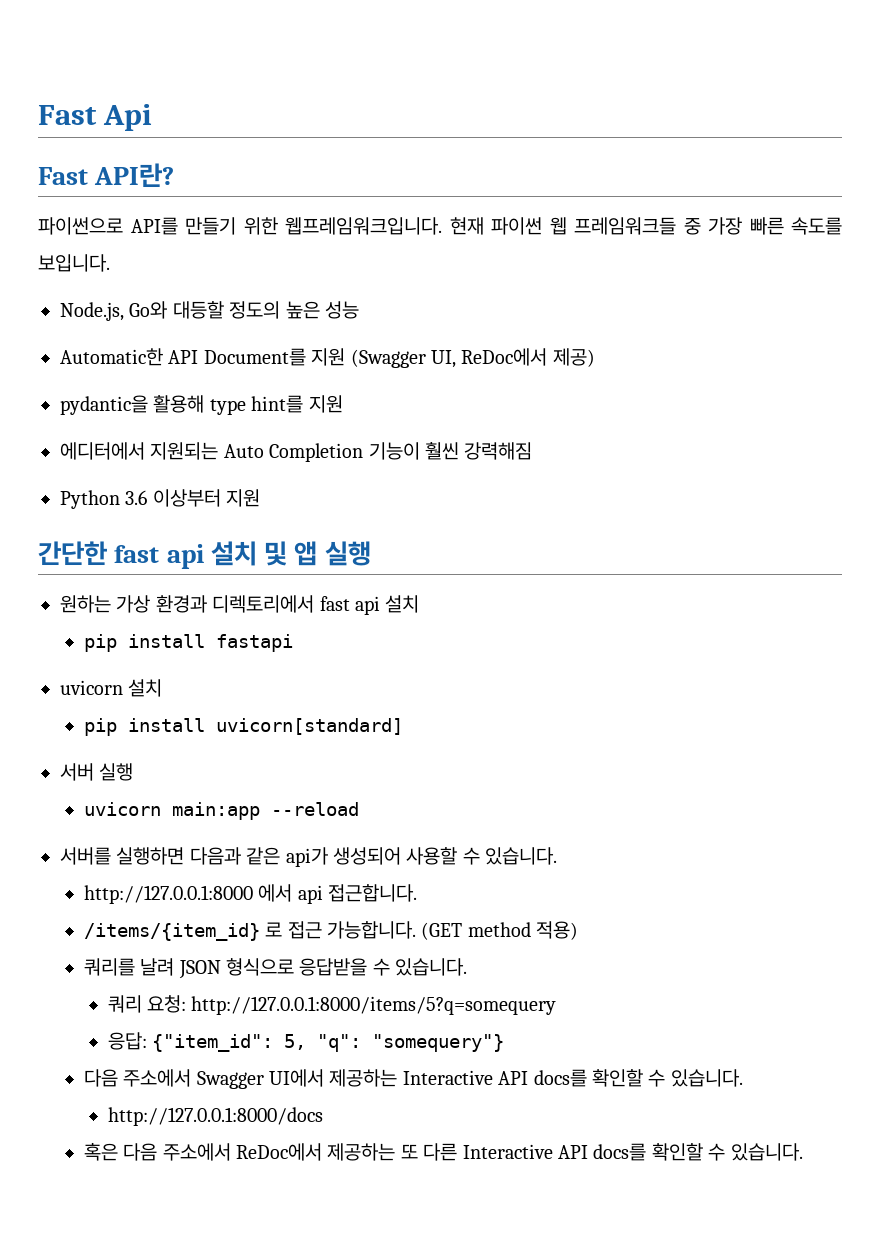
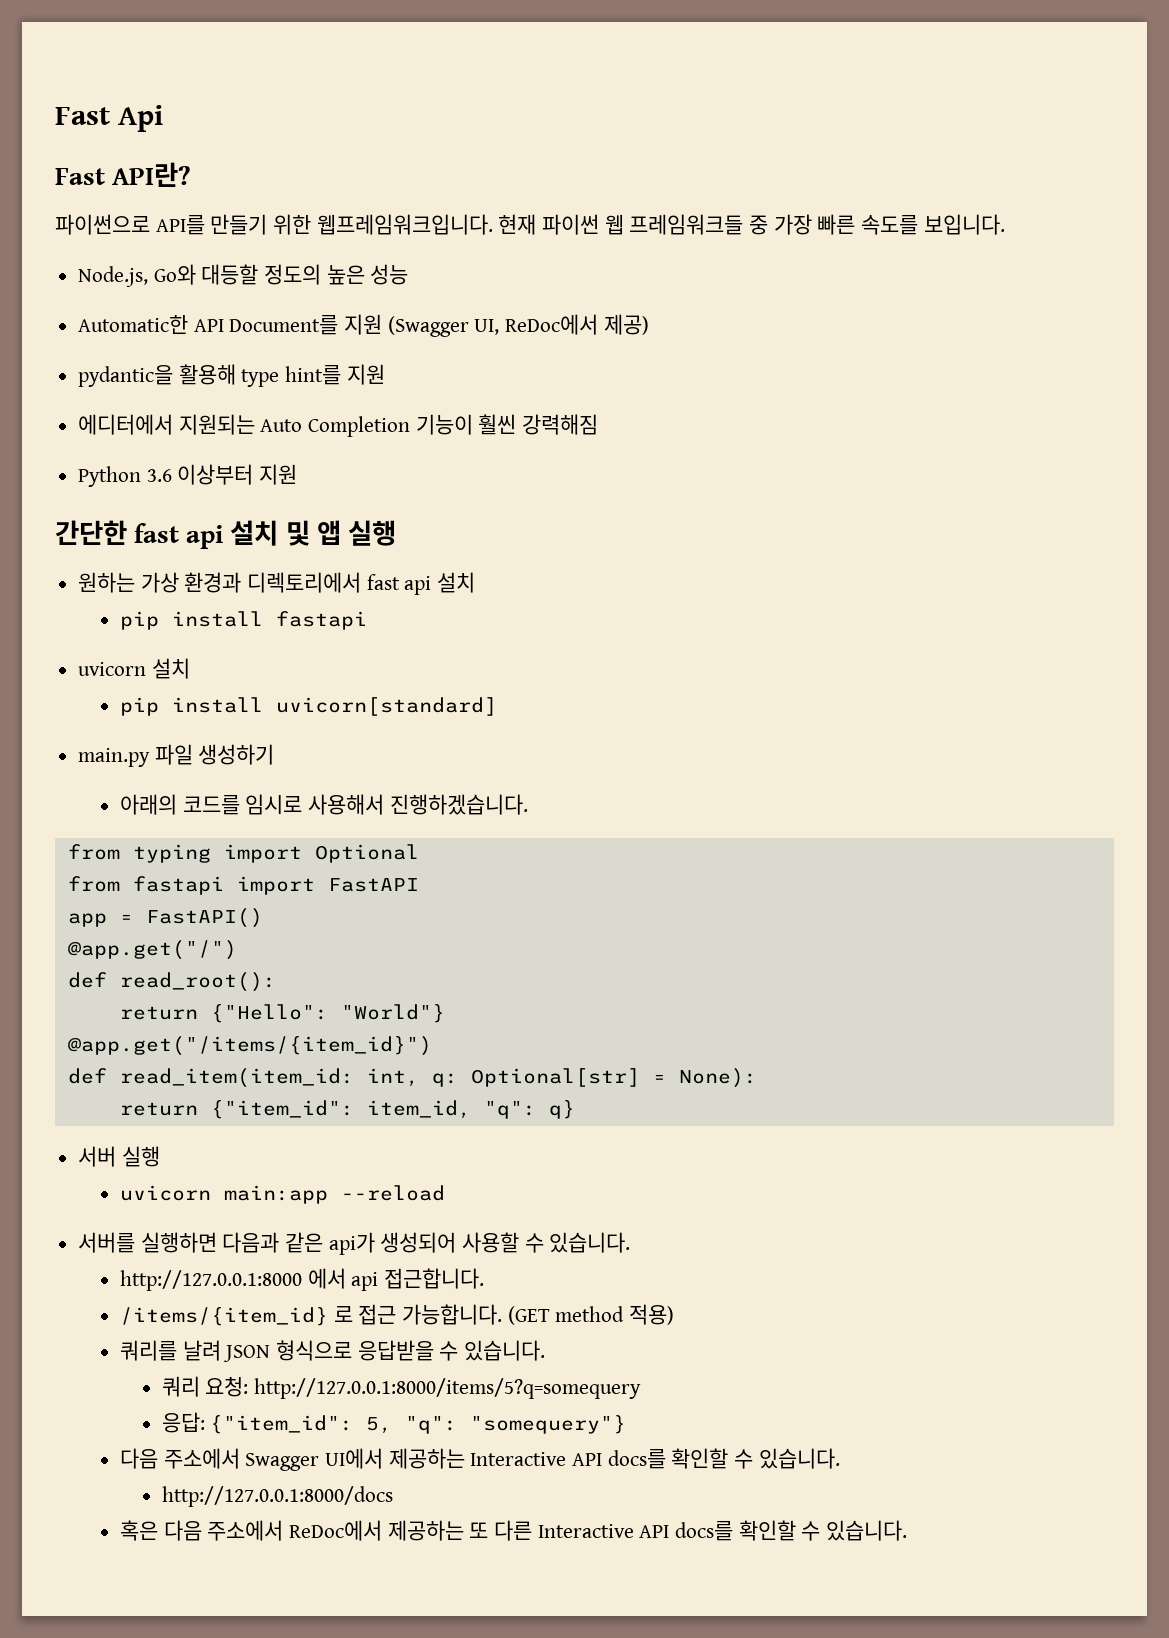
(403, 726) none -> [78,744,275,767] [119,794,528,815] [67,844,419,863] [67,876,419,895] [67,908,263,928] [67,940,237,960] [67,972,276,992] [119,1004,445,1023] [67,1036,432,1056] [67,1068,757,1088] [119,1100,575,1119] // main.py 파일 생성하기 // 아래의 코드를 임시로 사용해서 진행하겠습니다. // from typing import Optional // from fastapi import FastAPI // app = FastAPI() // @app.get("/") // def read_root(): // return {"Hello": "World"} // @app.get("/items/{item_id}") // def read_item(item_id: int, q: Optional[str] = None): // return {"item_id": item_id, "q": q}

